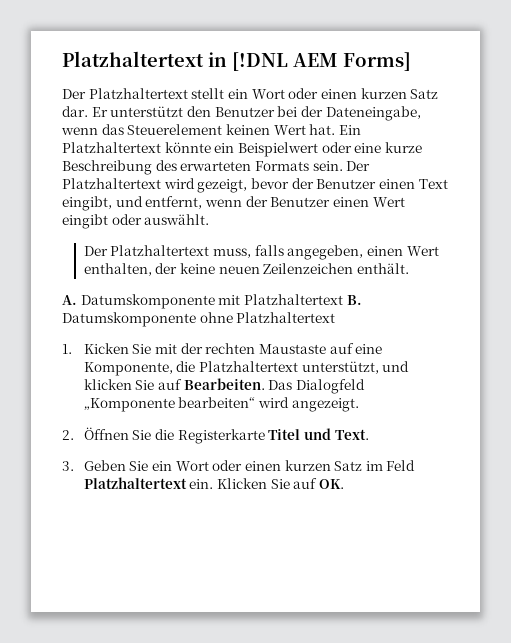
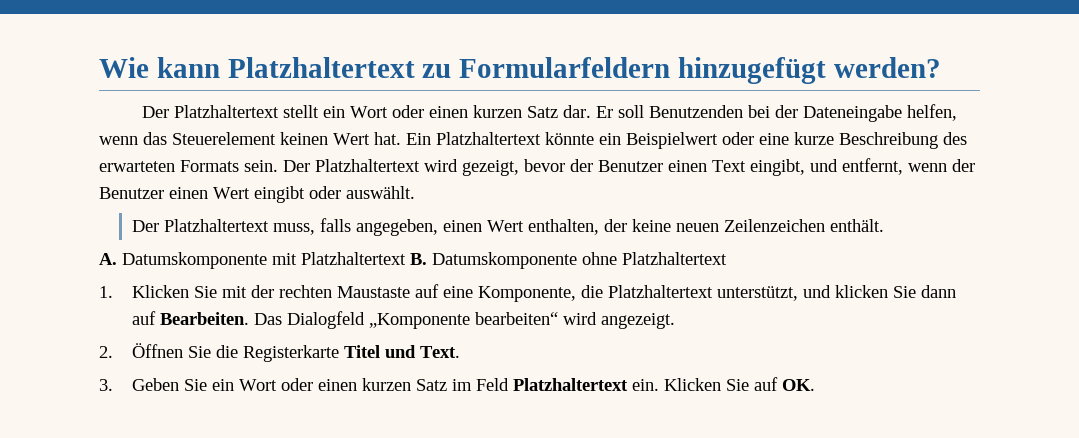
[62,51,411,71] Platzhaltertext in [!DNL AEM Forms] -> [99,57,941,84] Wie kann Platzhaltertext zu Formularfeldern hinzugefügt werden?
[110,106,421,121] unterstützt den Benutzer bei der Dateneingabe, -> [617,104,957,122] soll Benutzenden bei der Dateneingabe helfen,
[83,343,129,354] Kicken -> [132,285,190,298] Klicken
(155, 385) none -> [921,285,957,298] dann

